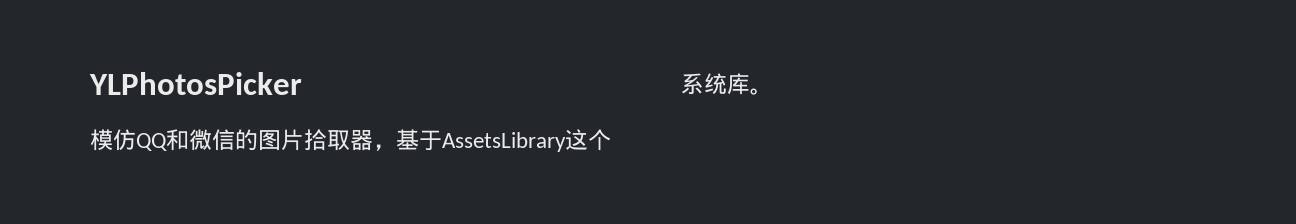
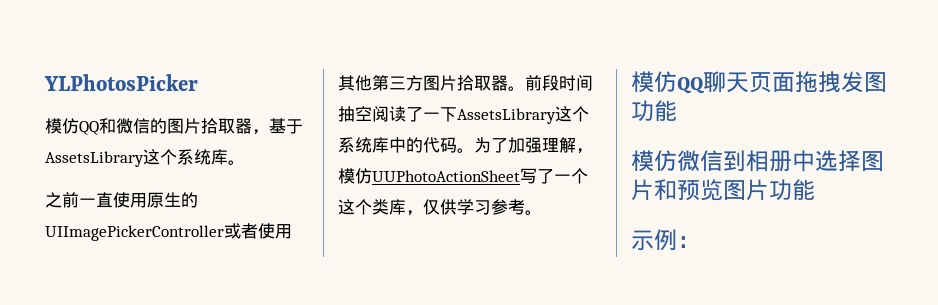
(773, 91) none -> [45,192,198,208] [45,223,292,241] [338,75,593,91] [338,106,589,124] [338,137,593,154] [338,168,588,184] [338,199,542,216] [631,71,887,94] [631,100,677,122] [631,150,884,172] [631,179,815,201] [631,229,700,251] // 之前一直使用原生的UIImagePickerController或者使用其他第三方图片拾取器。前段时间抽空阅读了一下AssetsLibrary这个系统库中的代码。为了加强理解，模仿UUPhotoActionSheet写了一个这个类库，仅供学习参考。 // 模仿QQ聊天页面拖拽发图功能 // 模仿微信到相册中选择图片和预览图片功能 // 示例：

